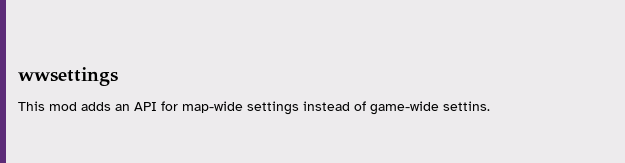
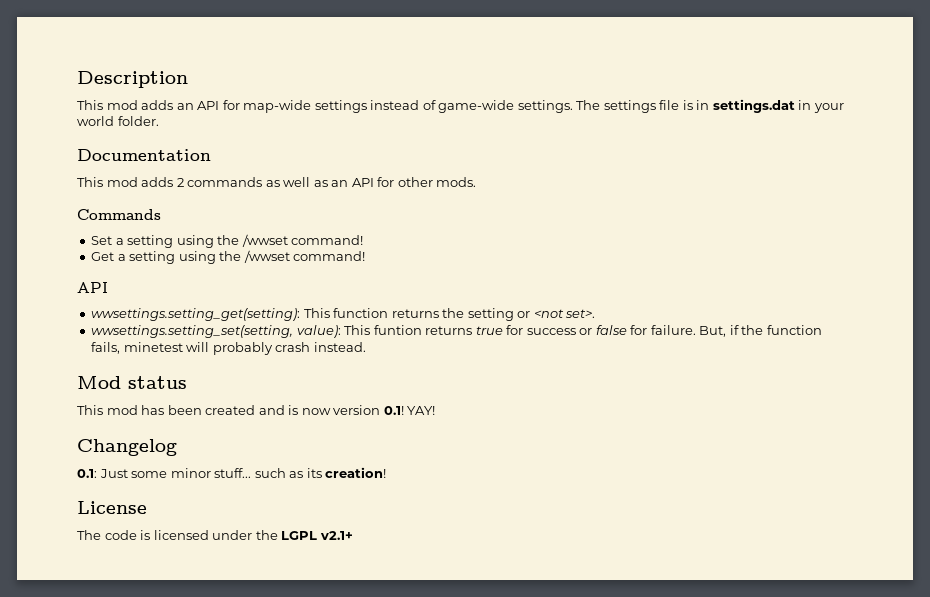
[18,67,118,86] wwsettings -> [77,71,188,88] Description
[443,101,490,111] settins. -> [517,99,844,113] [77,116,159,126] [77,149,211,161] [77,177,477,187] [77,209,161,220] [91,234,364,248] [91,250,366,264] [77,282,108,293] [91,308,596,321] [91,325,822,338] [91,342,366,355] [77,376,187,389] [77,405,436,415] [77,439,177,456] [77,467,387,478] [77,501,147,514] [77,530,353,540] settings. The settings file is in settings.dat in your world folder. // Documentation // This mod adds 2 commands as well as an API for other mods. // Commands // Set a setting using the /wwset command! // Get a setting using the /wwset command! // API // wwsettings.setting_get(setting): This function returns the setting or <not set>. // wwsettings.setting_set(setting, value): This funtion returns true for success or false for failure. But, if the function fails, minetest will probably crash instead. // Mod status // This mod has been created and is now version 0.1! YAY! // Changelog // 0.1: Just some minor stuff... such as its creation! // License // The code is licensed under the LGPL v2.1+

